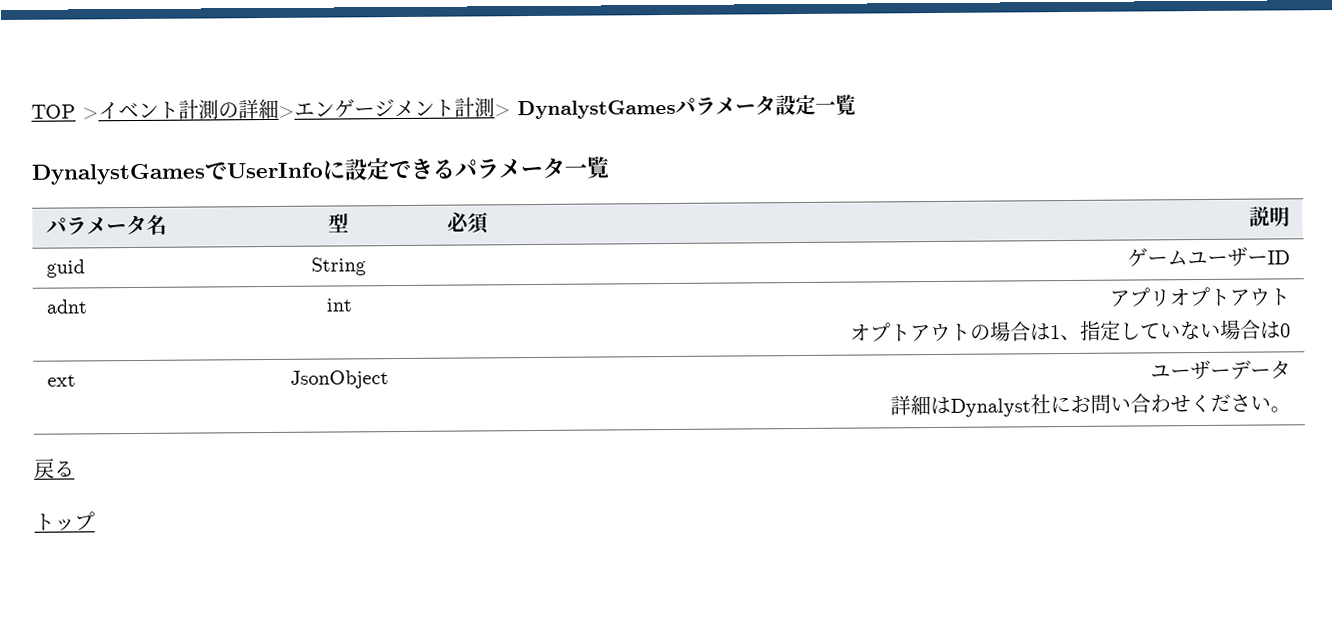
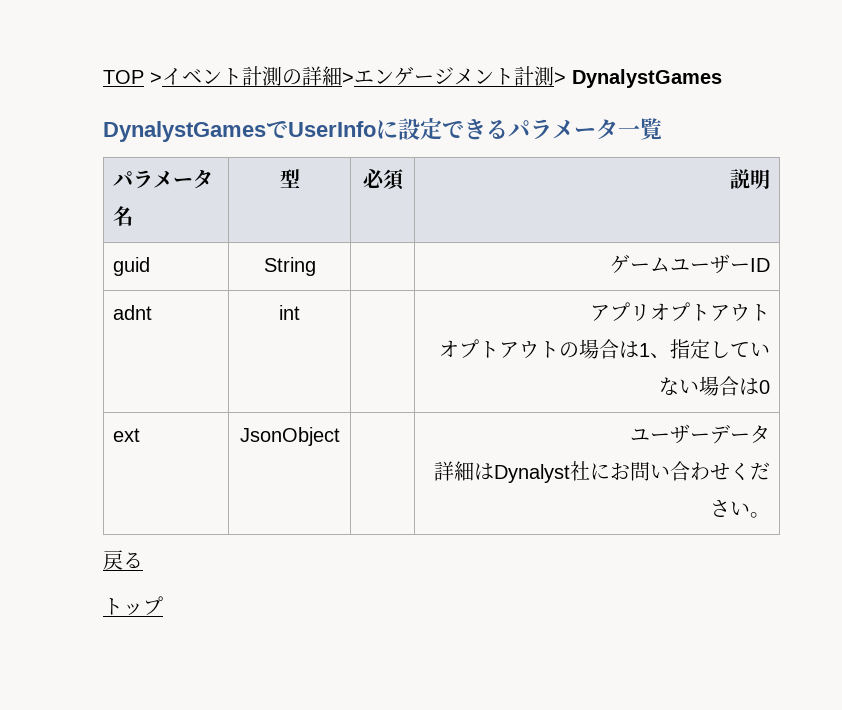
[675,94,856,116] パラメータ設定一覧 -> (722, 78) none

